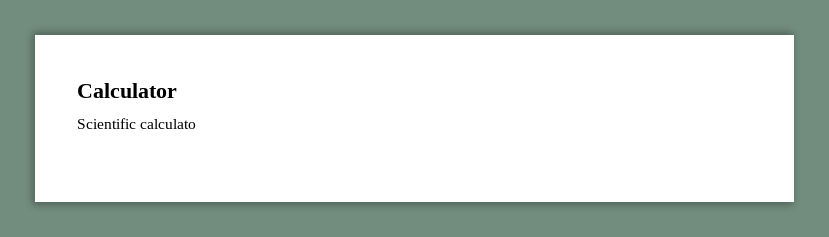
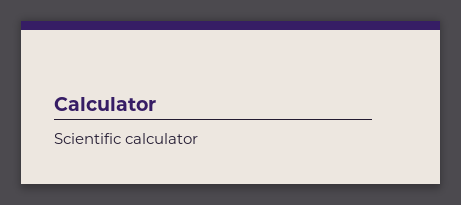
[140,119,197,129] calculato -> [125,133,199,144] calculator

